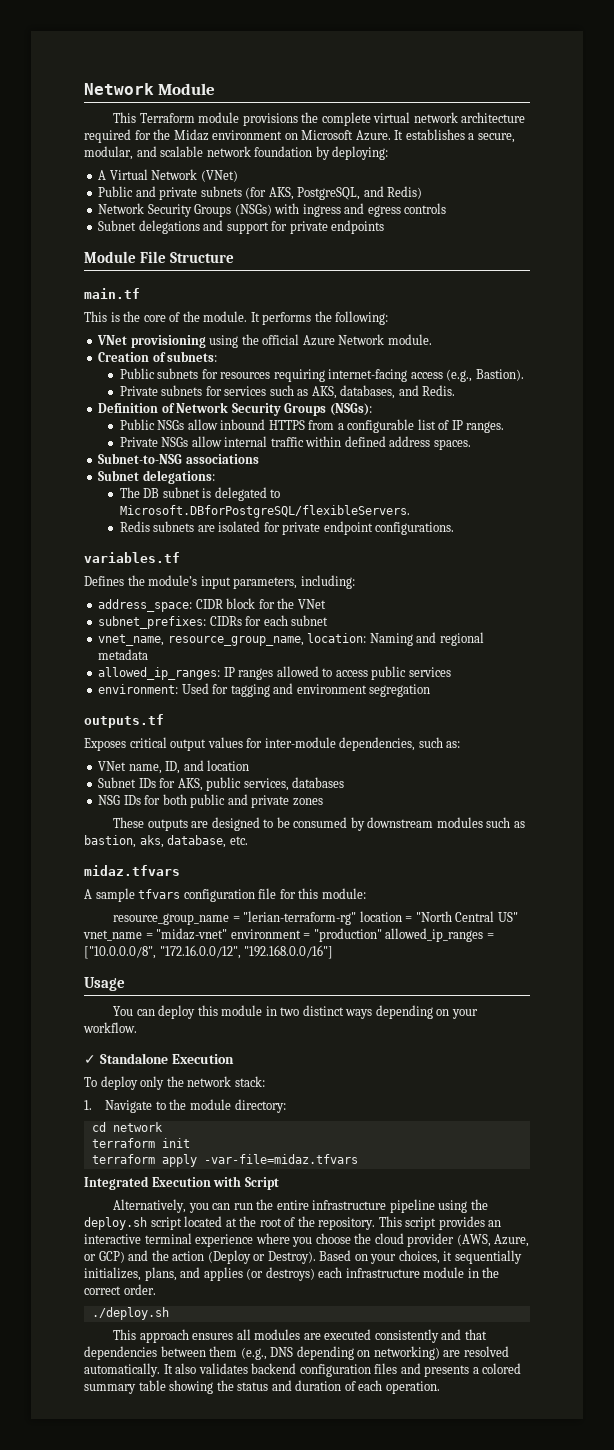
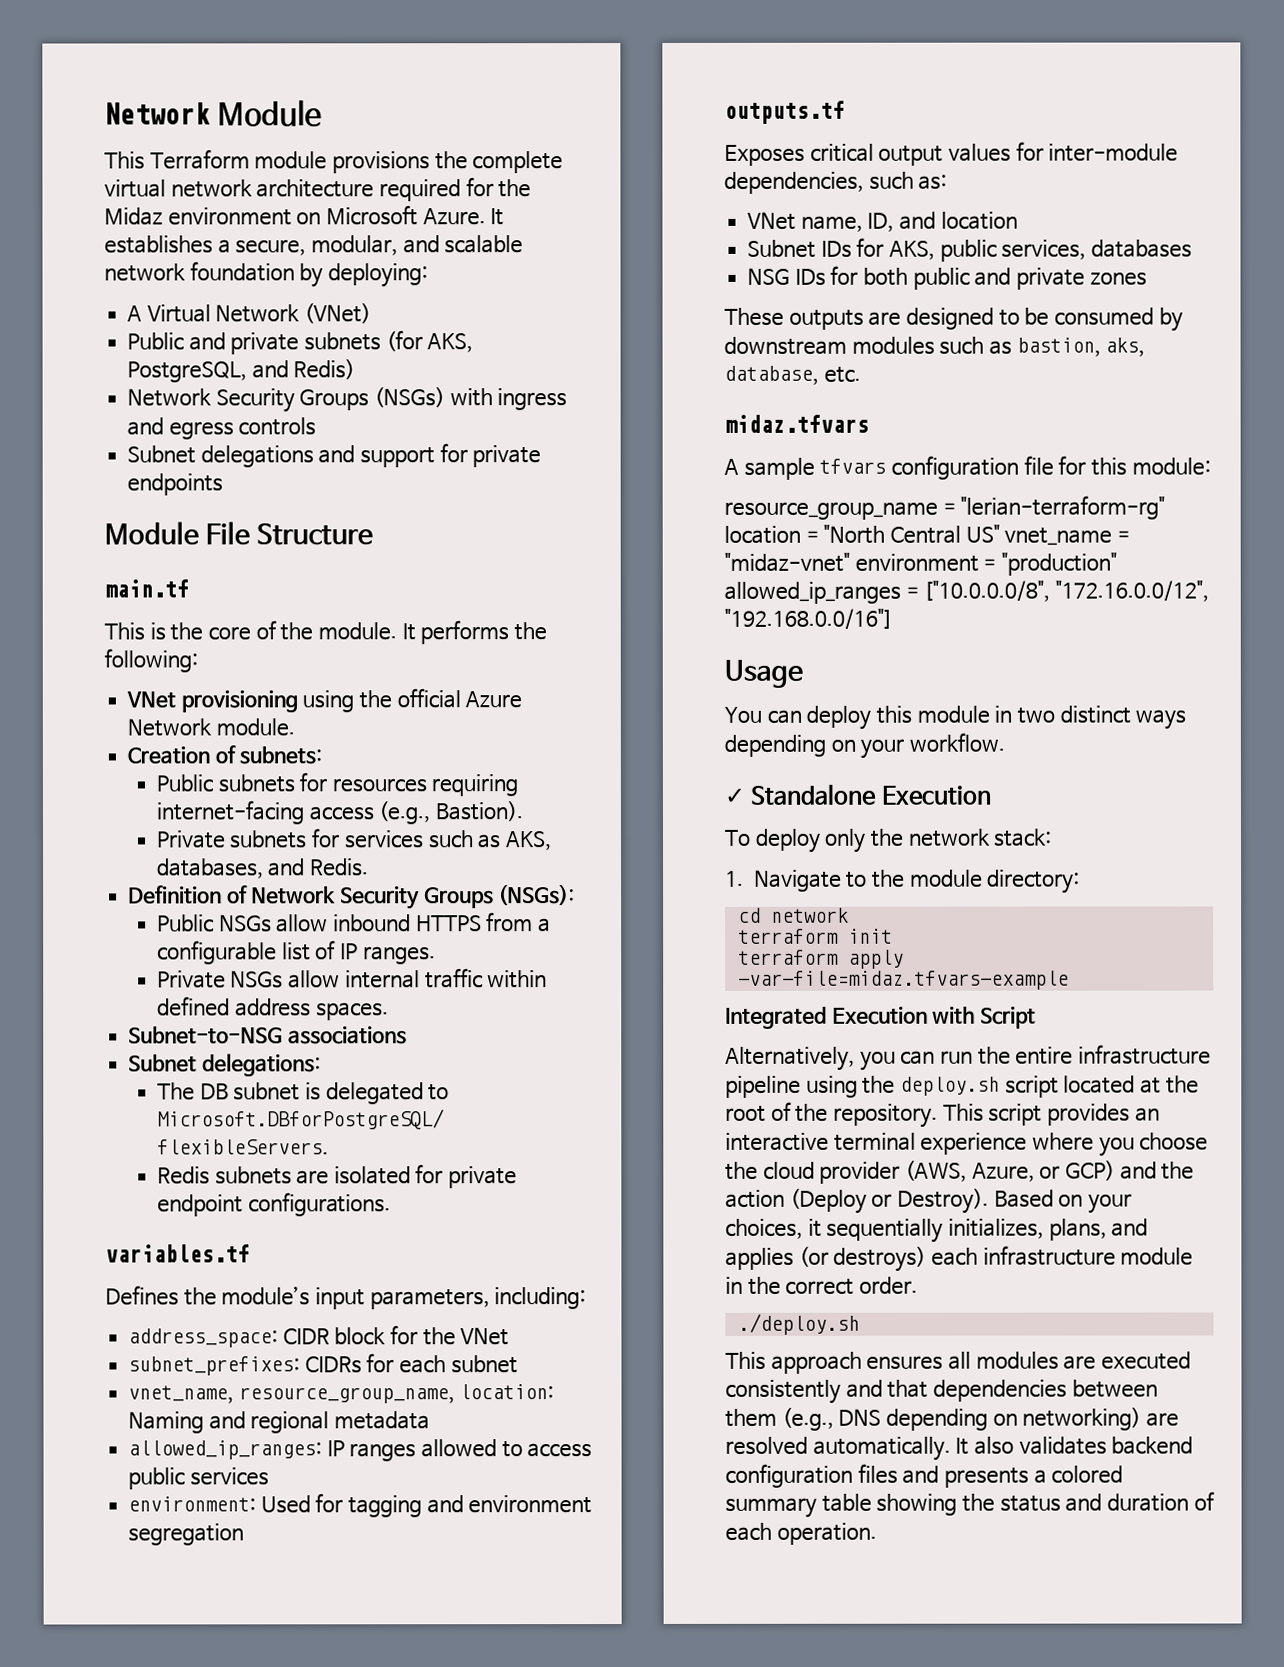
[203,1154,358,1164] -var-file=midaz.tfvars -> [737,970,1069,990] -var-file=midaz.tfvars-example

